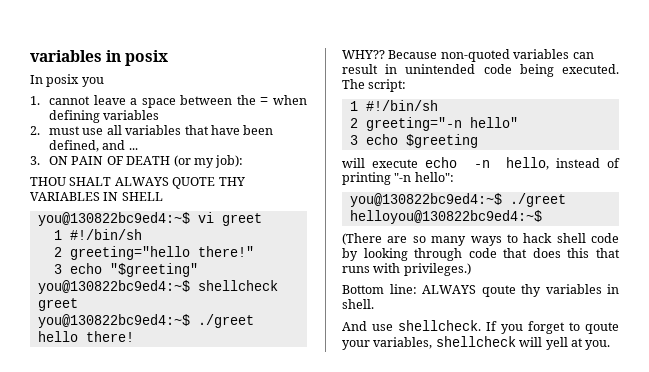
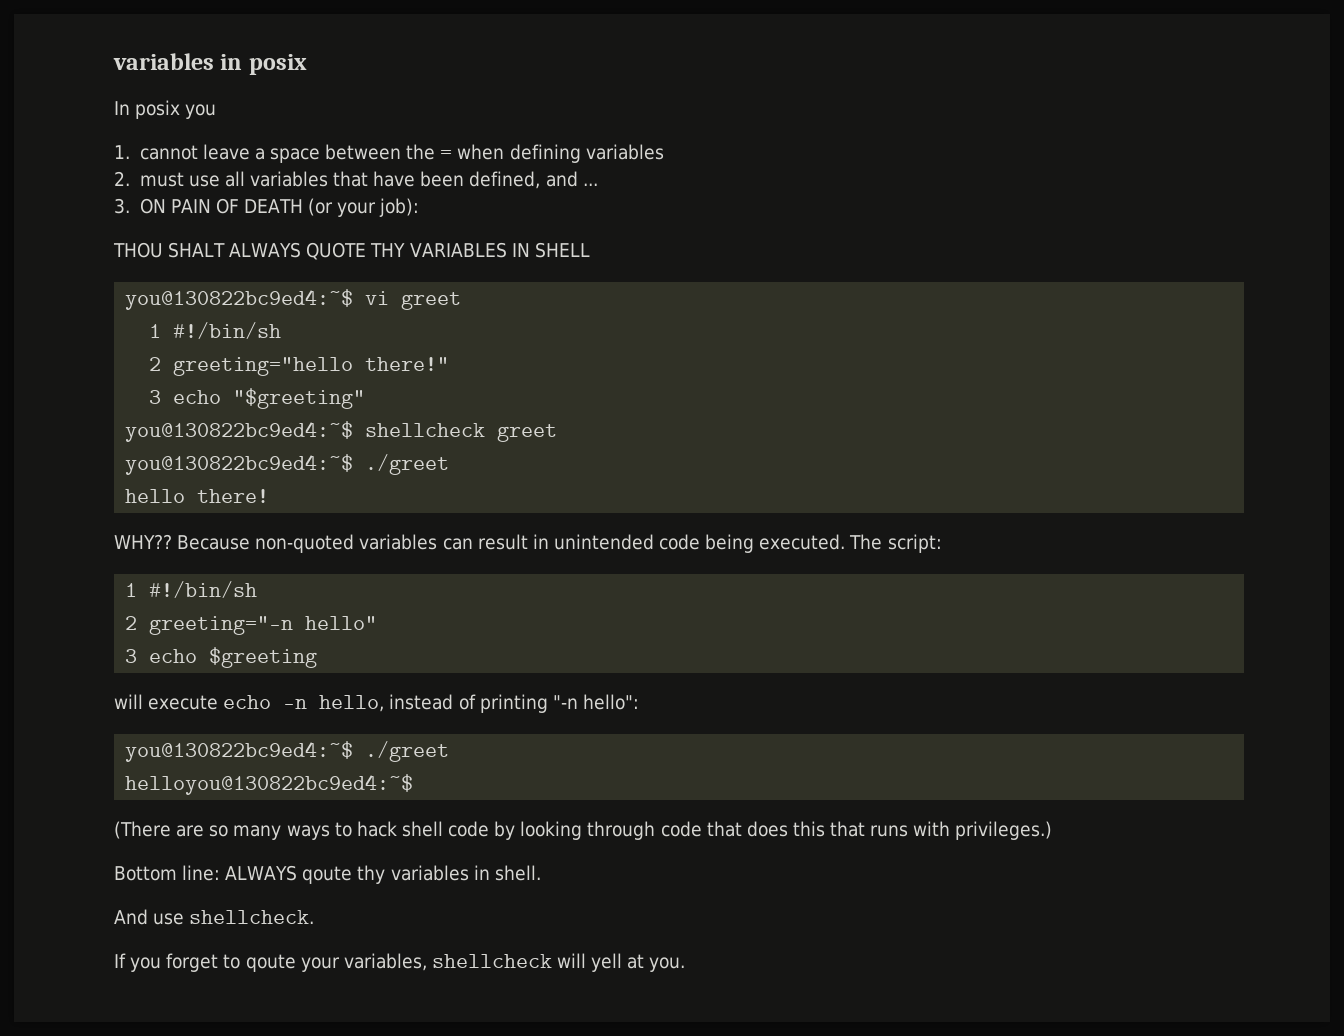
[193,158,214,168] my -> [337,202,377,217] your
(481, 325) none -> (315, 917) //

